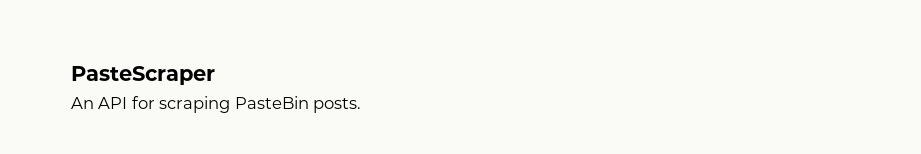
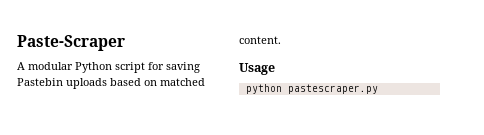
[71,66,215,85] [71,96,362,113] PasteScraper // An API for scraping PasteBin posts. -> [17,35,125,51] [17,62,200,73] [17,78,205,89] [239,36,281,44] [239,63,275,75] [245,84,378,94] Paste-Scraper // A modular Python script for saving Pastebin uploads based on matched content. // Usage // python pastescraper.py

